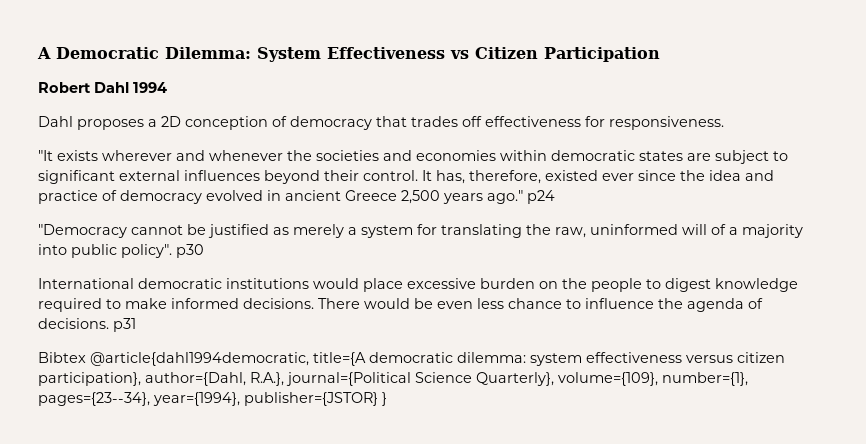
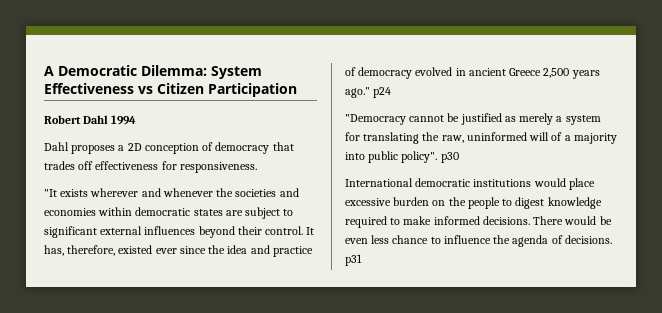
[38,352,785,366] [38,372,748,386] [38,392,387,406] // Bibtex @article{dahl1994democratic, title={A democratic dilemma: system effectiveness versus citizen participation}, author={Dahl, R.A.}, journal={Political Science Quarterly}, volume={109}, number={1}, pages={23--34}, year={1994}, publisher={JSTOR} } -> (362, 260) none

